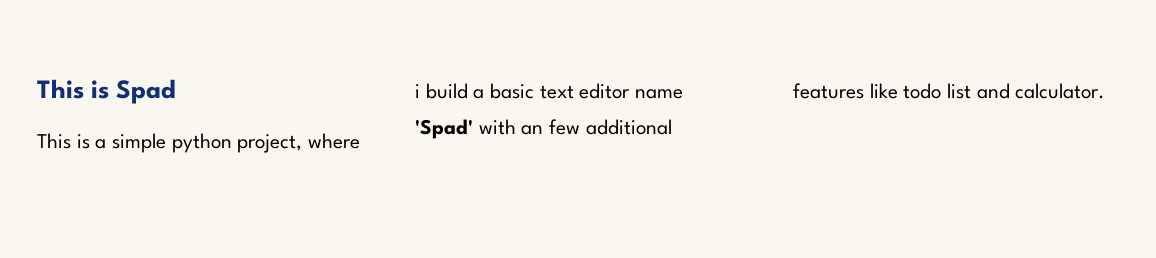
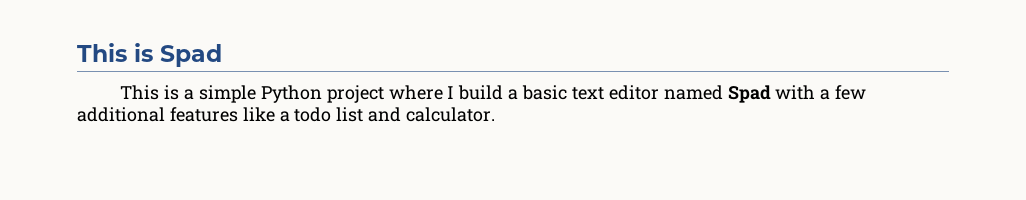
[171,133,361,153] [415,84,420,98] python project, where i -> [260,85,455,103] Python project where I
[635,89,684,99] [415,119,544,139] name 'Spad' with an -> [663,85,831,103] named Spad with a
(898, 91) none -> [279,111,290,122] a

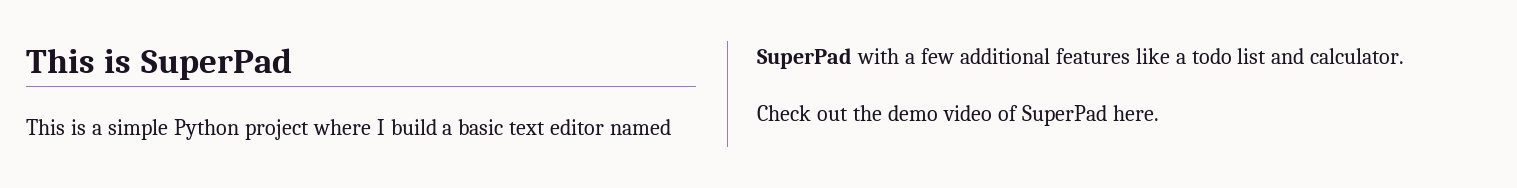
[77,43,222,67] This is Spad -> [26,48,292,80] This is SuperPad
[727,85,771,103] Spad -> [757,48,852,69] SuperPad
(496, 114) none -> [757,105,1159,126] // Check out the demo video of SuperPad here.

